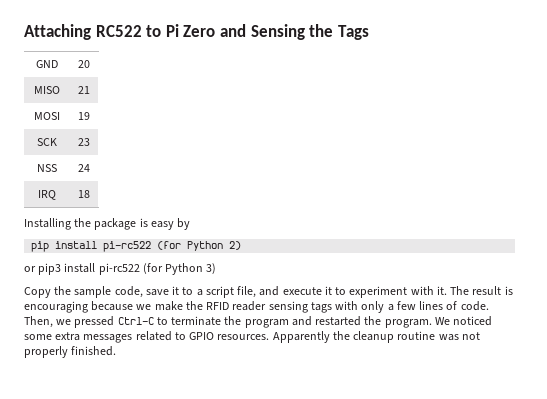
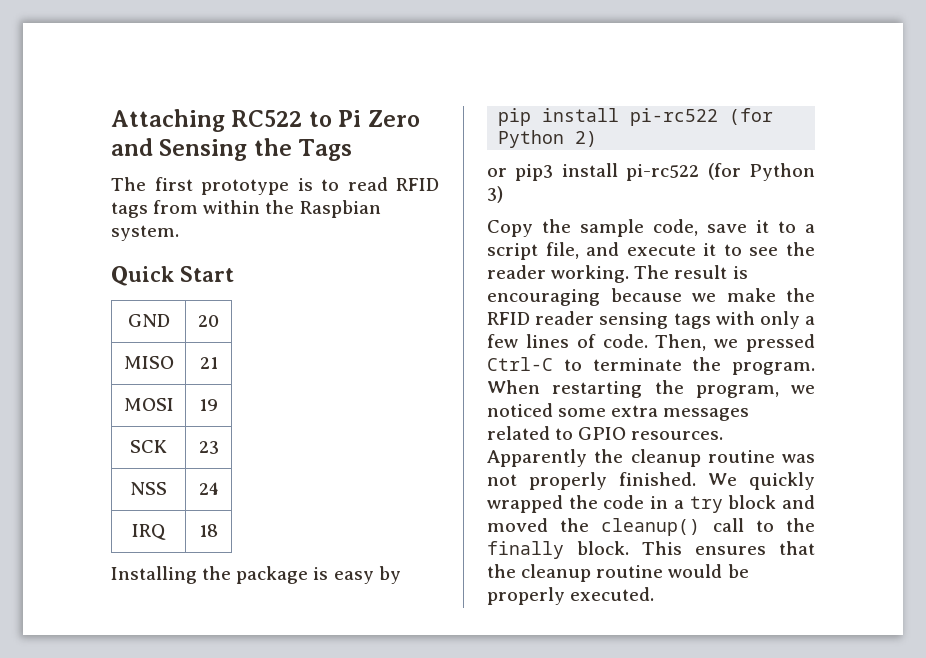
(369, 32) none -> [111,177,439,195] [111,200,381,218] [111,225,179,241] [111,266,234,286] // The first prototype is to read RFID tags from within the Raspbian system. // Quick Start
[349,286,447,298] experiment with it. -> [749,242,815,256] [487,265,630,283] see the reader working.
[244,316,450,328] program and restarted the program. We -> [732,362,815,375] [487,380,815,398] program. When restarting the program, we
(117, 351) none -> [708,472,815,490] [487,495,815,513] [487,518,815,536] [487,541,815,559] [487,564,749,582] [487,587,655,605] We quickly wrapped the code in a try block and moved the cleanup() call to the finally block. This ensures that the cleanup routine would be properly executed.

